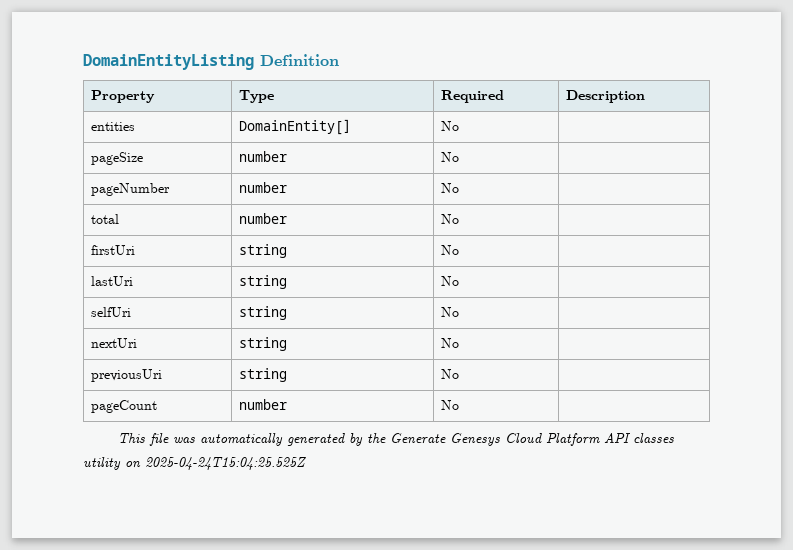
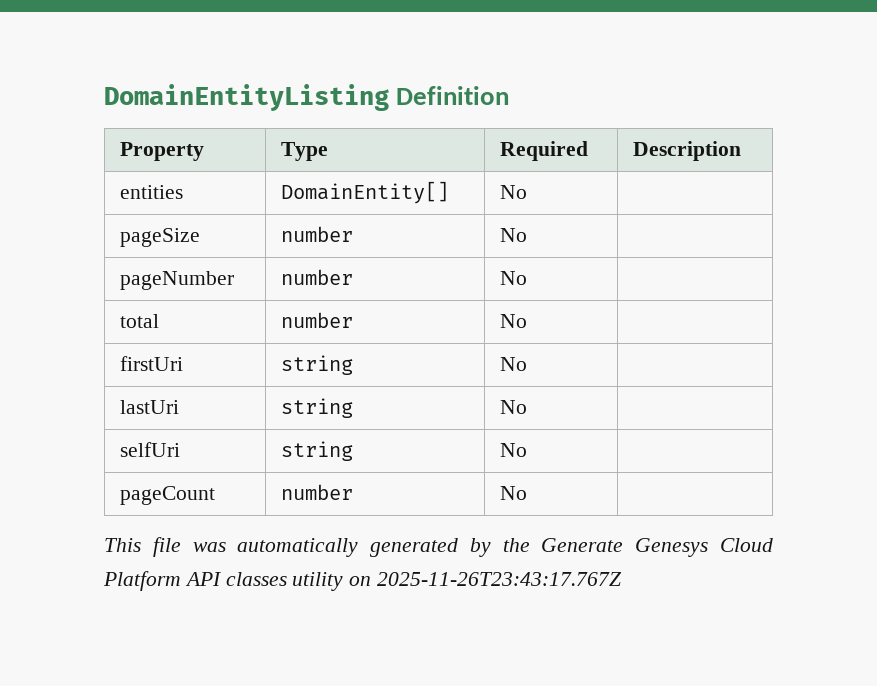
[90,338,137,348] [238,337,287,351] [440,338,459,348] [90,369,162,382] [238,368,287,382] [440,369,459,379] // nextUri | string | No | // previousUri | string | No | -> (528, 450) none
[145,457,306,470] 2025-04-24T15:04:25.525Z -> [377,572,623,586] 2025-11-26T23:43:17.767Z

